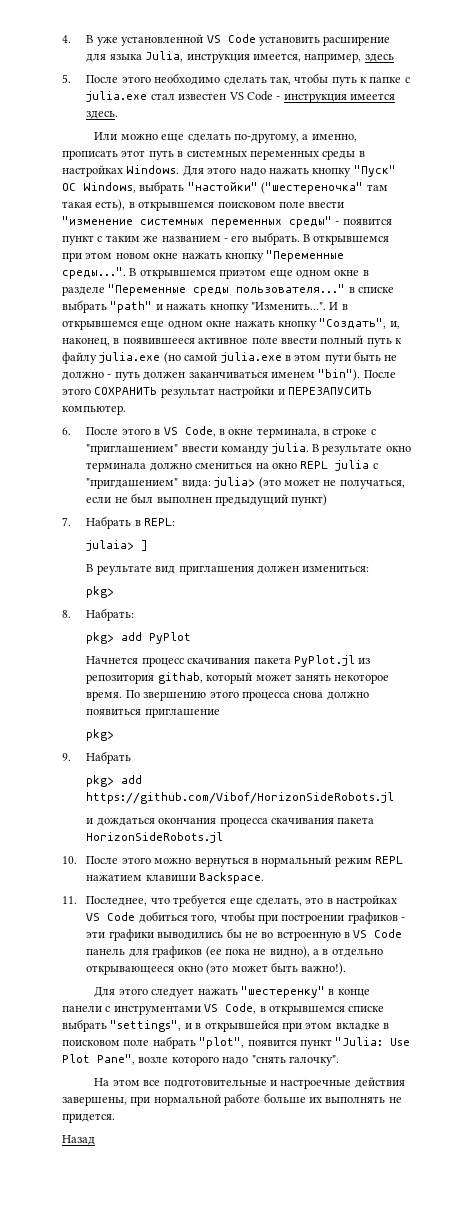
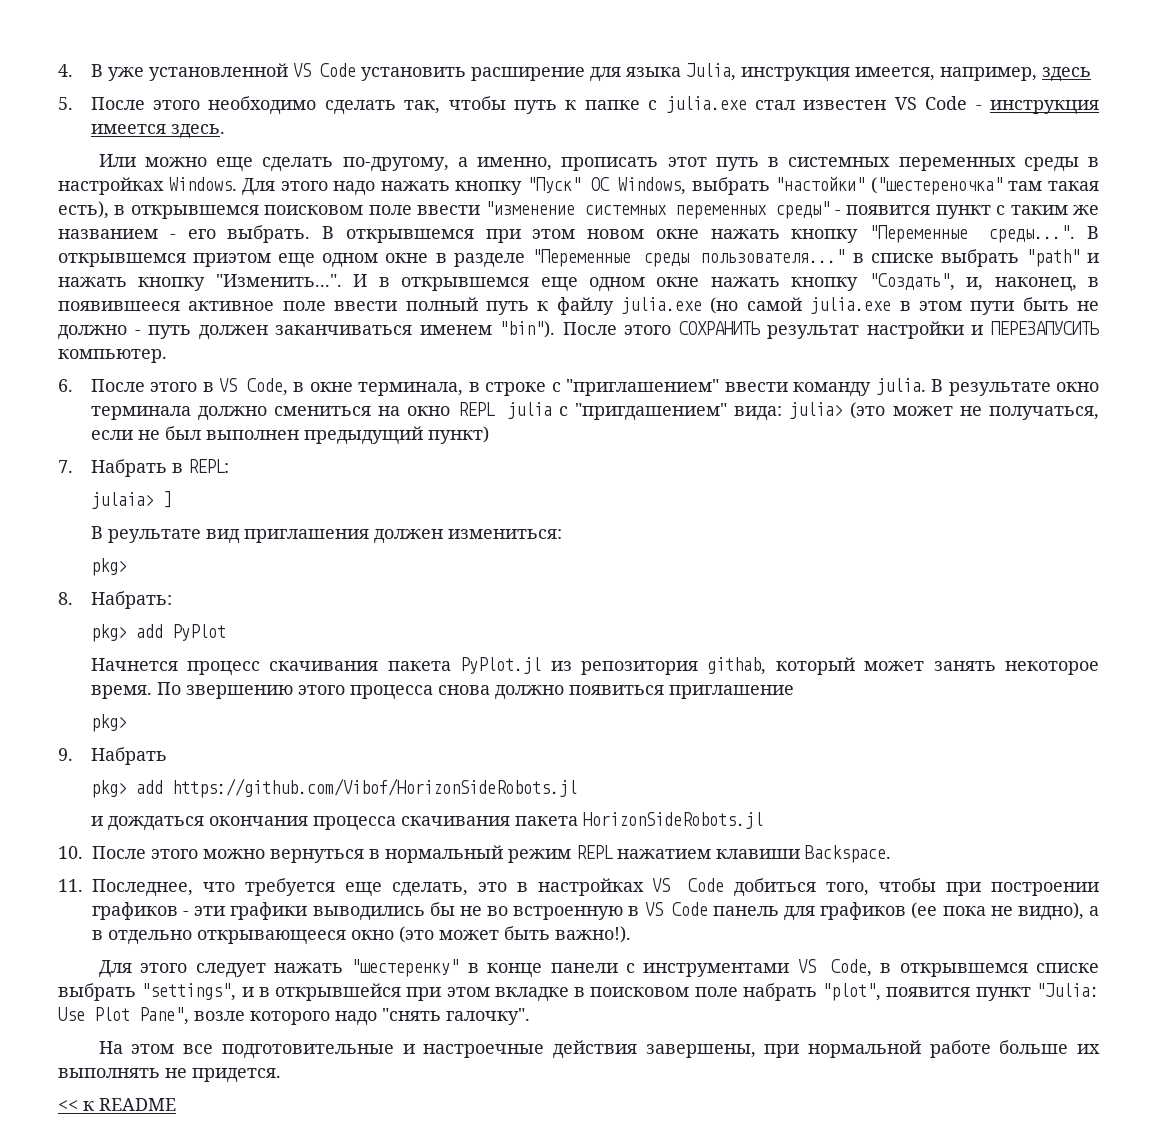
[62,1135,95,1145] Назад -> [58,1098,176,1111] << к README

